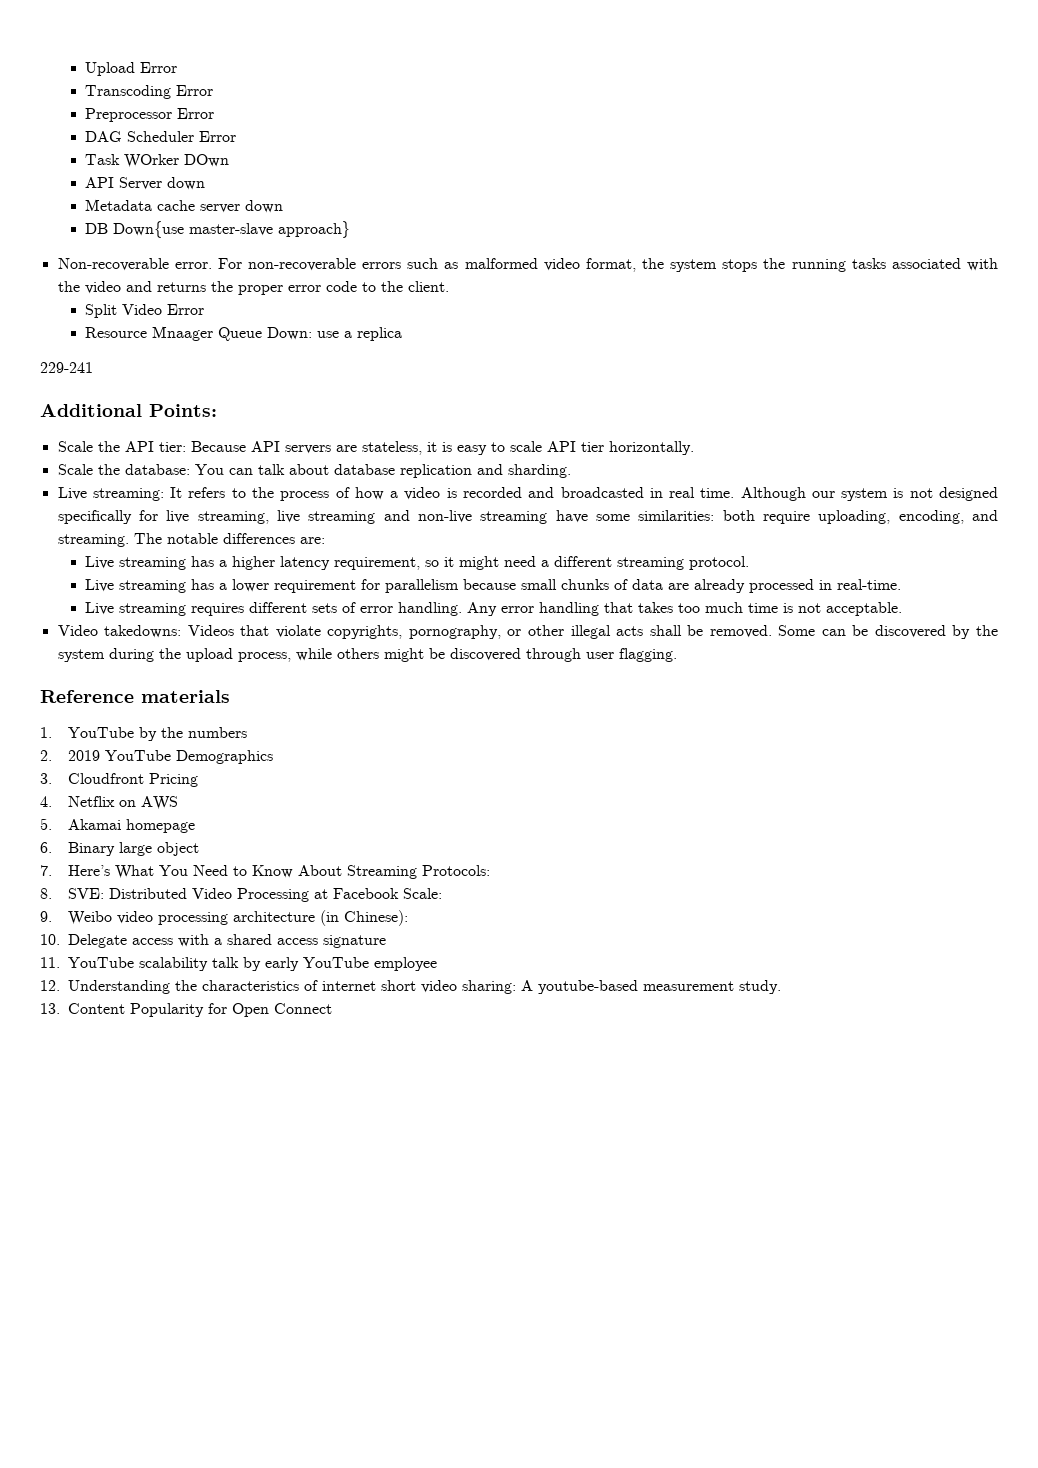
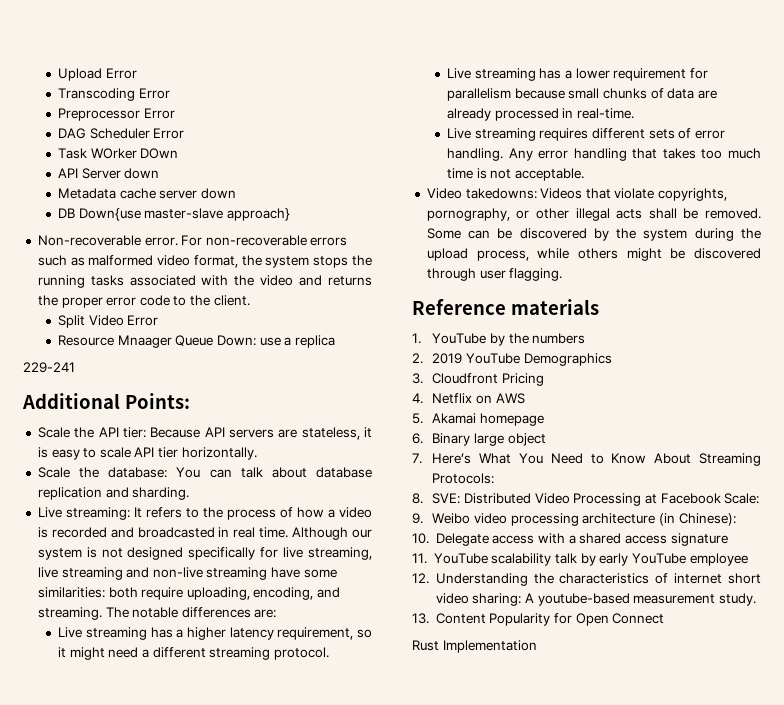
(332, 1008) none -> [412,640,537,653] // Rust Implementation

